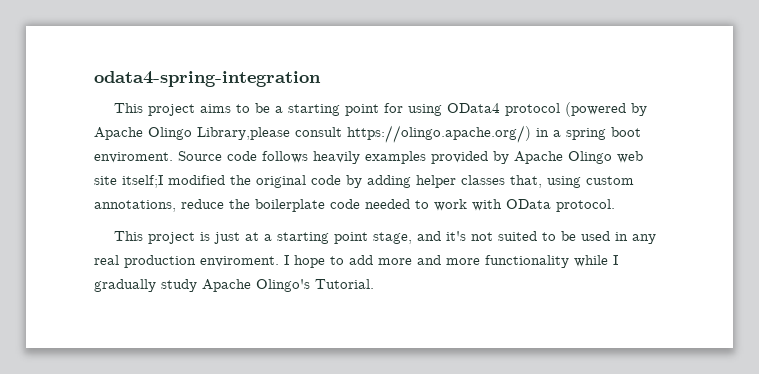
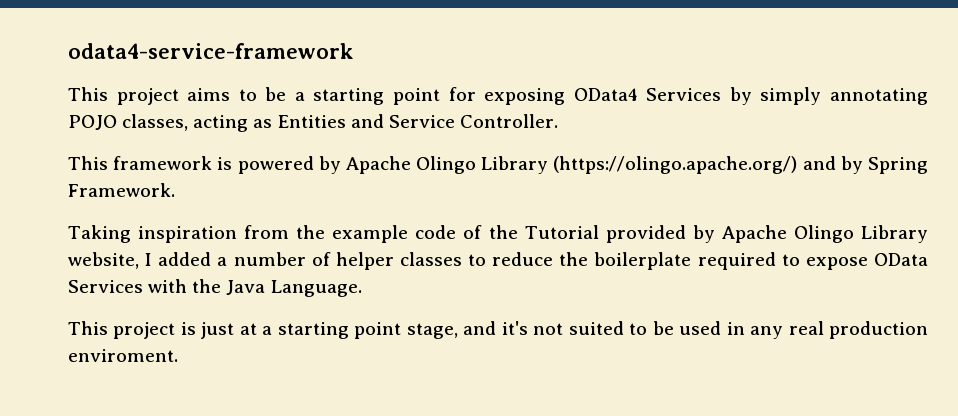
[94,71,321,87] odata4-spring-integration -> [68,43,353,59] odata4-service-framework
[408,102,648,117] [94,125,641,143] [94,151,643,164] [94,175,634,188] [94,199,615,212] using OData4 protocol (powered by Apache Olingo Library,please consult https://olingo.apache.org/) in a spring boot enviroment. Source code follows heavily examples provided by Apache Olingo web site itself;I modified the original code by adding helper classes that, using custom annotations, reduce the boilerplate code needed to work with OData protocol. -> [484,87,928,105] [68,114,558,132] [68,156,928,174] [68,183,175,197] [68,225,928,243] [68,252,928,270] [68,279,362,297] exposing OData4 Services by simply annotating POJO classes, acting as Entities and Service Controller. // This framework is powered by Apache Olingo Library (https://olingo.apache.org/) and by Spring Framework. // Taking inspiration from the example code of the Tutorial provided by Apache Olingo Library website, I added a number of helper classes to reduce the boilerplate required to expose OData Services with the Java Language.
[284,255,618,268] [94,279,374,292] I hope to add more and more functionality while I gradually study Apache Olingo's Tutorial. -> (178, 355) none

